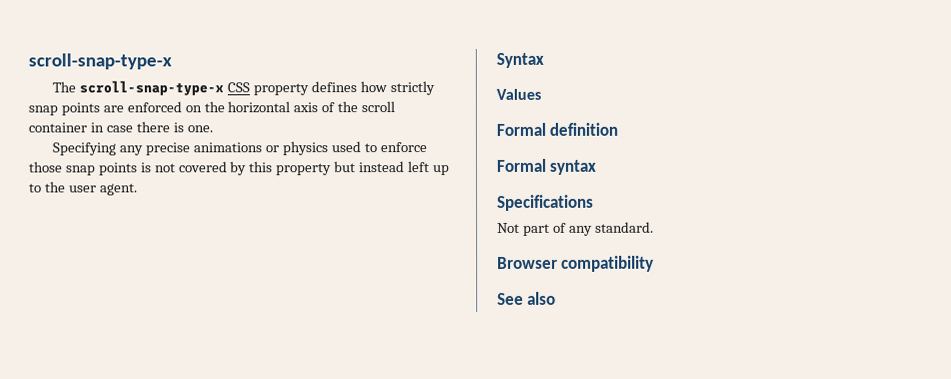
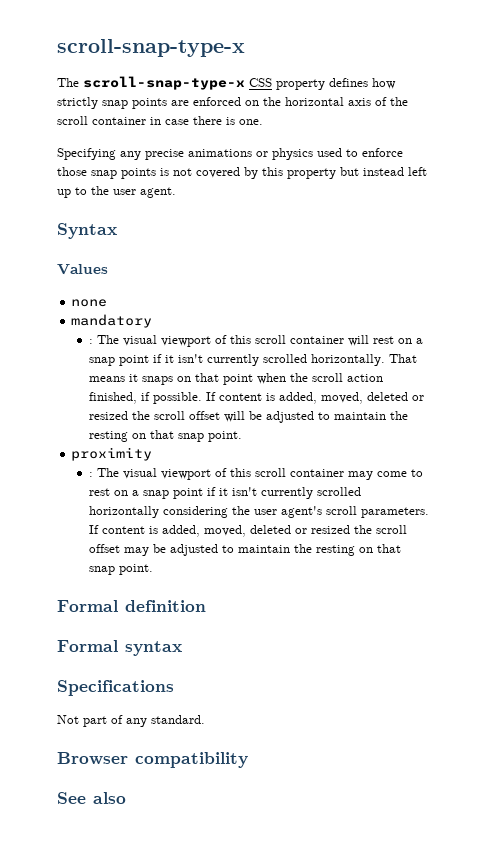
(541, 94) none -> [71,299,108,307] [71,314,153,328] [88,335,423,347] [88,354,417,366] [88,373,383,385] [88,392,424,404] [88,411,408,423] [88,430,242,442] [71,447,153,461] [88,468,423,480] [88,487,361,499] [88,506,429,518] [88,525,407,537] [88,544,401,556] [88,564,153,575] // none // mandatory // : The visual viewport of this scroll container will rest on a snap point if it isn't currently scrolled horizontally. That means it snaps on that point when the scroll action finished, if possible. If content is added, moved, deleted or resized the scroll offset will be adjusted to maintain the resting on that snap point. // proximity // : The visual viewport of this scroll container may come to rest on a snap point if it isn't currently scrolled horizontally considering the user agent's scroll parameters. If content is added, moved, deleted or resized the scroll offset may be adjusted to maintain the resting on that snap point.

